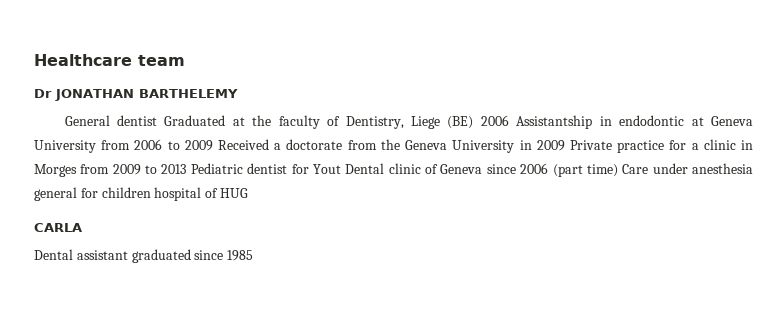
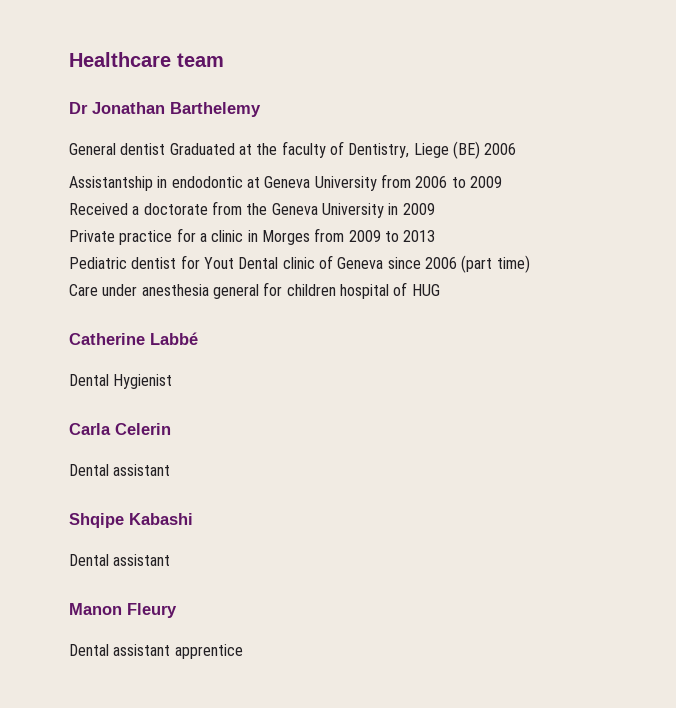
[55,89,238,101] JONATHAN BARTHELEMY -> [92,102,261,117] Jonathan Barthelemy
(509, 120) none -> (517, 149) //
(213, 145) none -> (502, 182) //
(565, 145) none -> (435, 209) //
(187, 169) none -> (436, 236) //
(618, 170) none -> (530, 264) //
[34,223,82,232] [34,249,254,263] CARLA // Dental assistant graduated since 1985 -> [69,332,198,345] [69,374,173,389] [69,423,171,435] [69,464,171,476] [69,513,193,528] [69,554,171,566] [69,603,177,618] [69,644,243,659] Catherine Labbé // Dental Hygienist // Carla Celerin // Dental assistant // Shqipe Kabashi // Dental assistant // Manon Fleury // Dental assistant apprentice

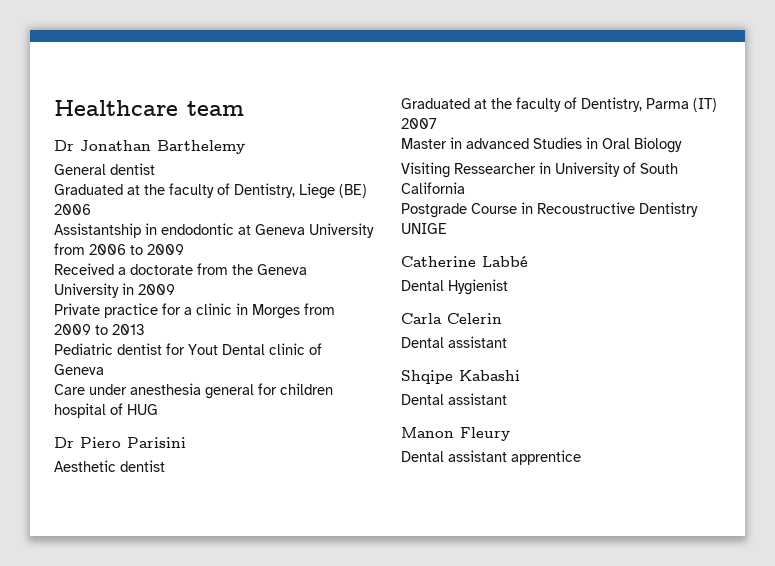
(166, 149) none -> (155, 169) //
[387,255,530,273] since 2006 (part time) -> (104, 369) none
(440, 290) none -> [54,437,186,448] [54,460,165,472] [401,97,717,112] [401,118,437,129] [401,137,682,153] [401,162,678,178] [401,182,465,194] [401,202,698,218] [401,223,447,234] // Dr Piero Parisini // Aesthetic dentist // Graduated at the faculty of Dentistry, Parma (IT) 2007 // Master in advanced Studies in Oral Biology // Visiting Ressearcher in University of South California // Postgrade Course in Recoustructive Dentistry UNIGE

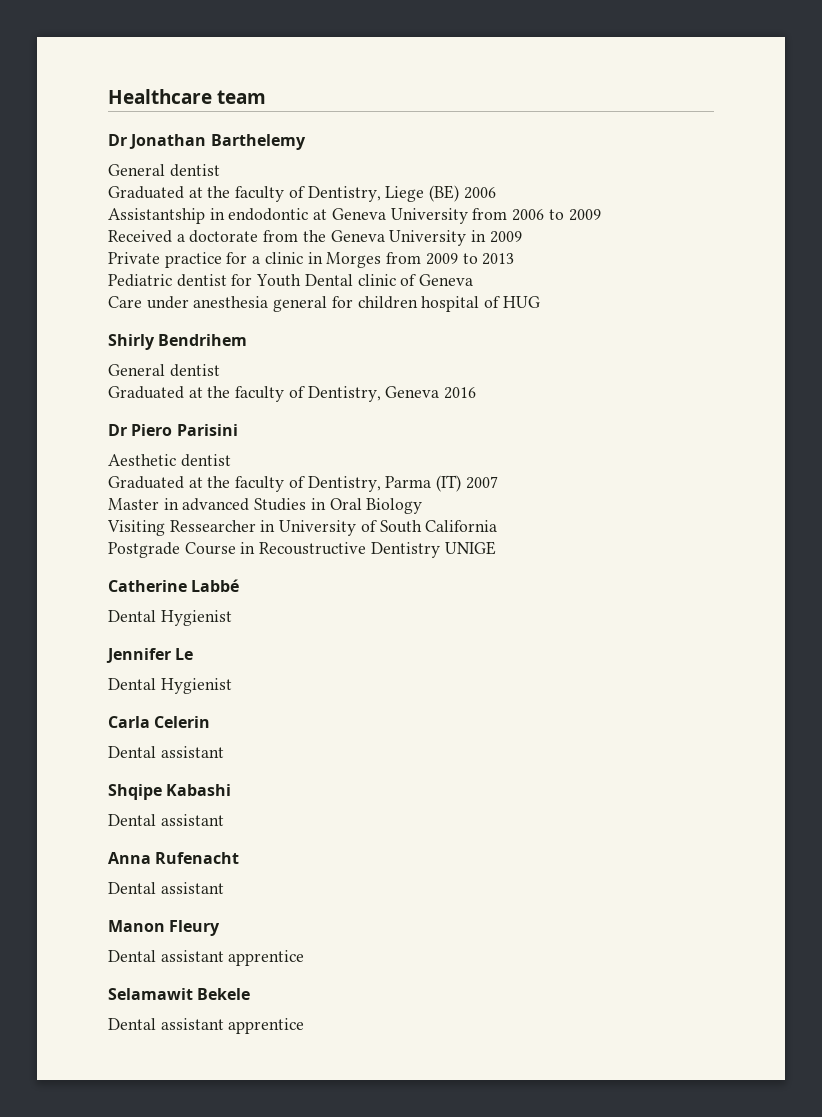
[188,344,218,355] Yout -> [256,274,302,287] Youth
(158, 409) none -> [108,334,248,350] [108,364,220,377] [108,386,477,402] // Shirly Bendrihem // General dentist // Graduated at the faculty of Dentistry, Geneva 2016
(508, 287) none -> [106,648,194,663] [108,678,232,694] // Jennifer Le // Dental Hygienist
(507, 399) none -> [108,852,240,864] [108,882,224,894] // Anna Rufenacht // Dental assistant
(581, 457) none -> [108,988,251,1000] [108,1018,305,1034] // Selamawit Bekele // Dental assistant apprentice

